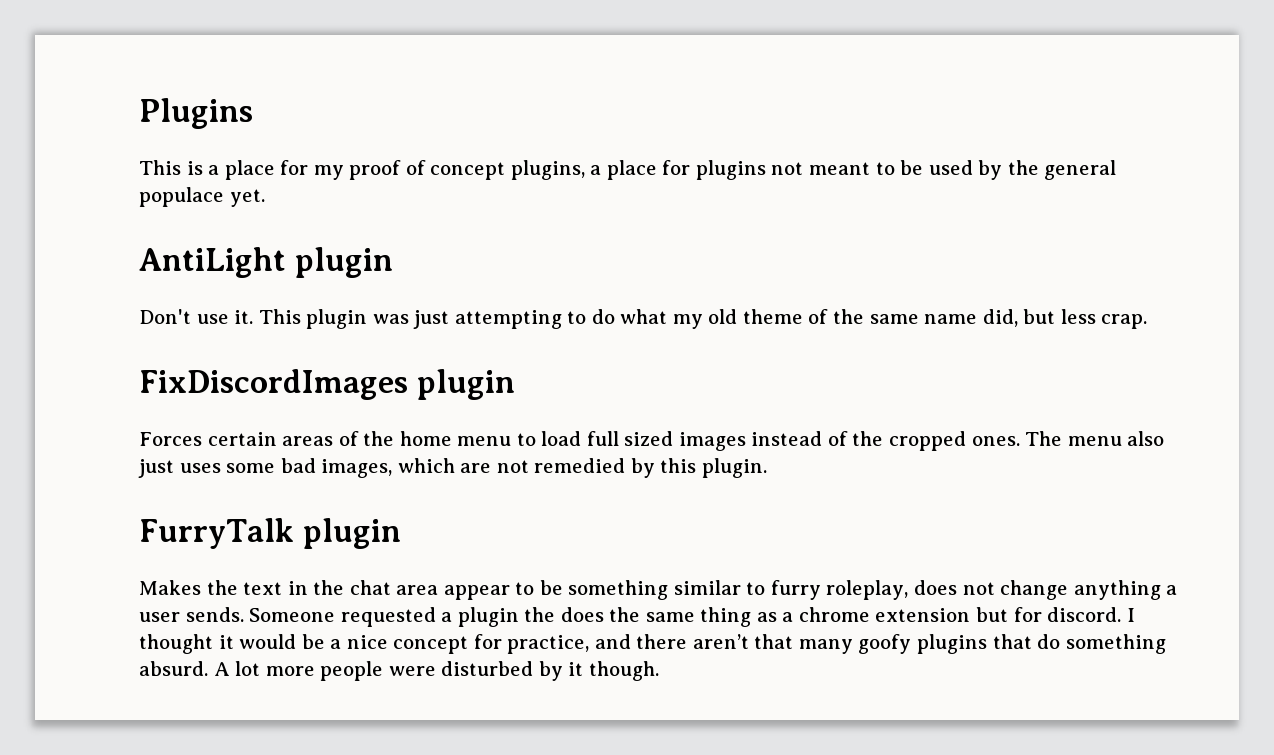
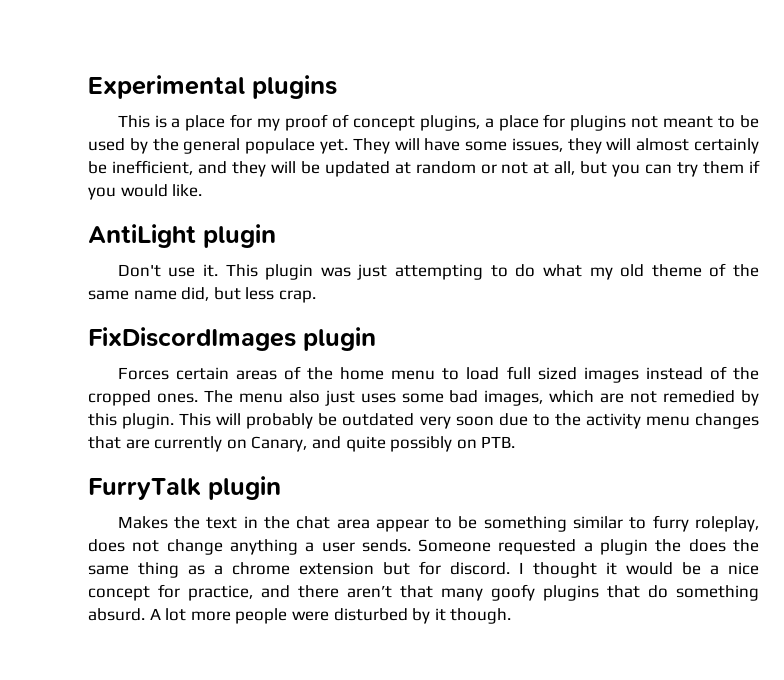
[139,98,253,129] Plugins -> [88,75,337,99] Experimental plugins
(265, 198) none -> [352,138,760,154] [88,160,761,177] [88,184,203,200] They will have some issues, they will almost certainly be inefficient, and they will be updated at random or not at all, but you can try them if you would like.
(767, 468) none -> [179,413,759,429] [88,436,516,452] This will probably be outdated very soon due to the activity menu changes that are currently on Canary, and quite possibly on PTB.

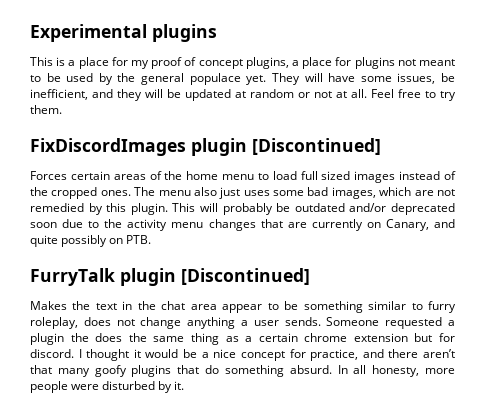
[567,138,760,154] they will almost certainly -> (436, 78) none
[554,160,761,177] [88,184,203,200] [88,224,276,248] [117,263,760,280] [88,287,316,303] all, but you can try them if you would like. // AntiLight plugin // Don't use it. This plugin was just attempting to do what my old theme of the same name did, but less crap. -> [351,89,456,101] [30,105,62,114] all. Feel free to try them.
(376, 339) none -> [252,138,381,155] [Discontinued]
[419,416,451,429] very -> [349,203,455,215] and/or deprecated
(281, 488) none -> [181,268,310,285] [Discontinued]
(223, 570) none -> [258,333,298,342] certain
[149,608,187,621] A lot -> [337,365,420,377] In all honesty,
[434,608,512,624] it though. -> [174,381,185,390] it.

